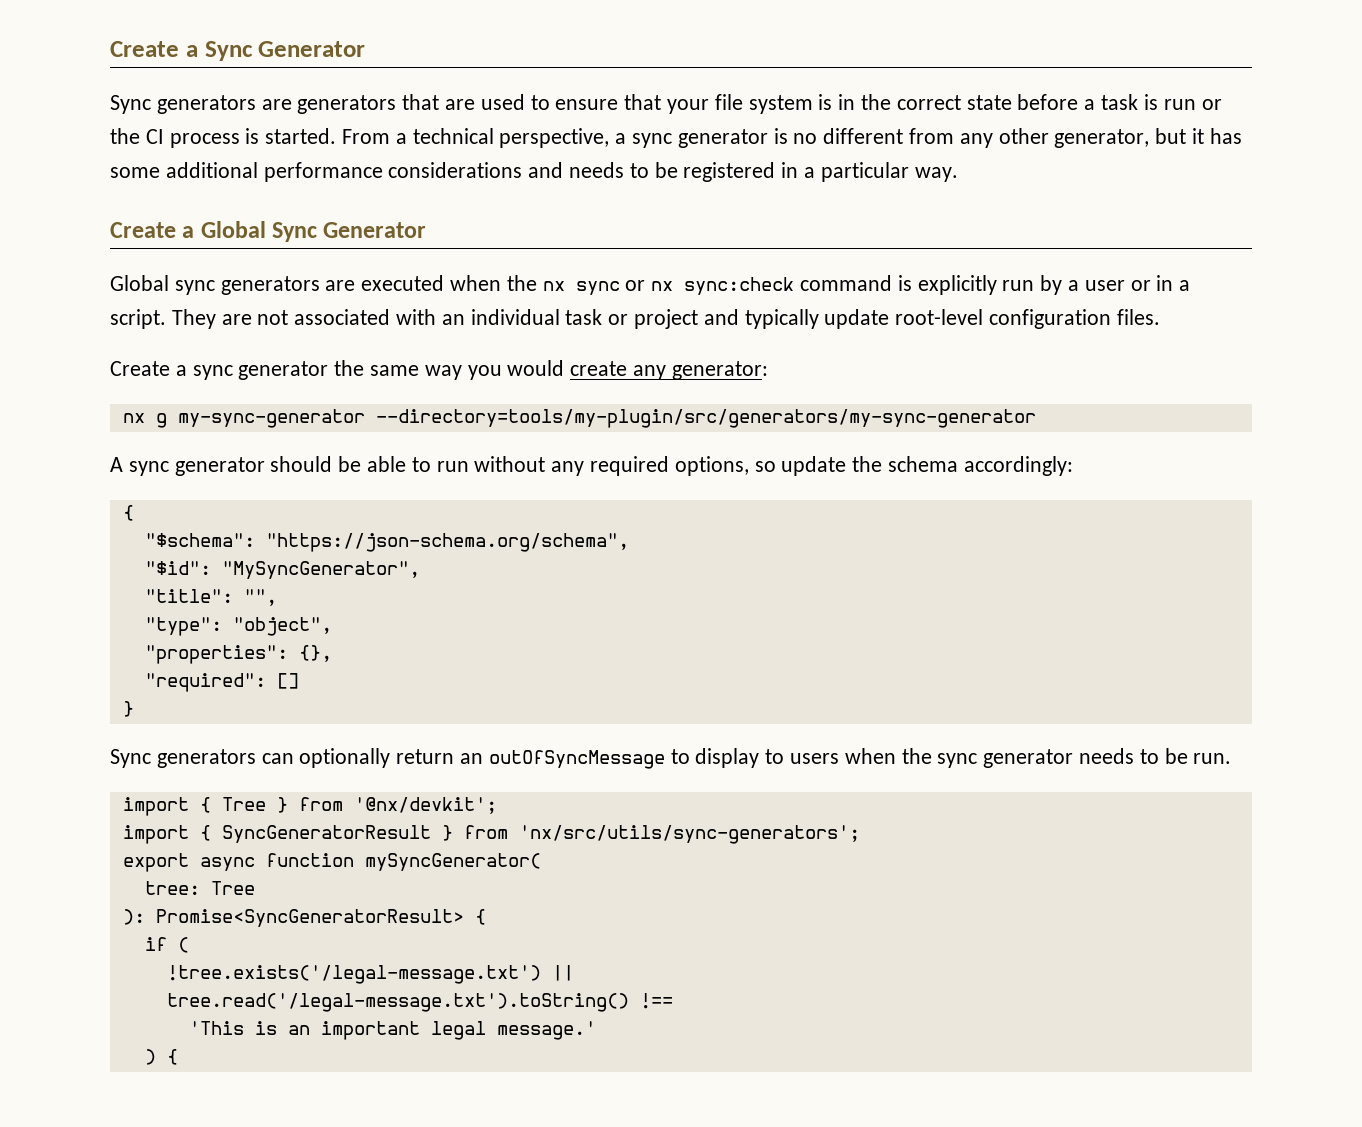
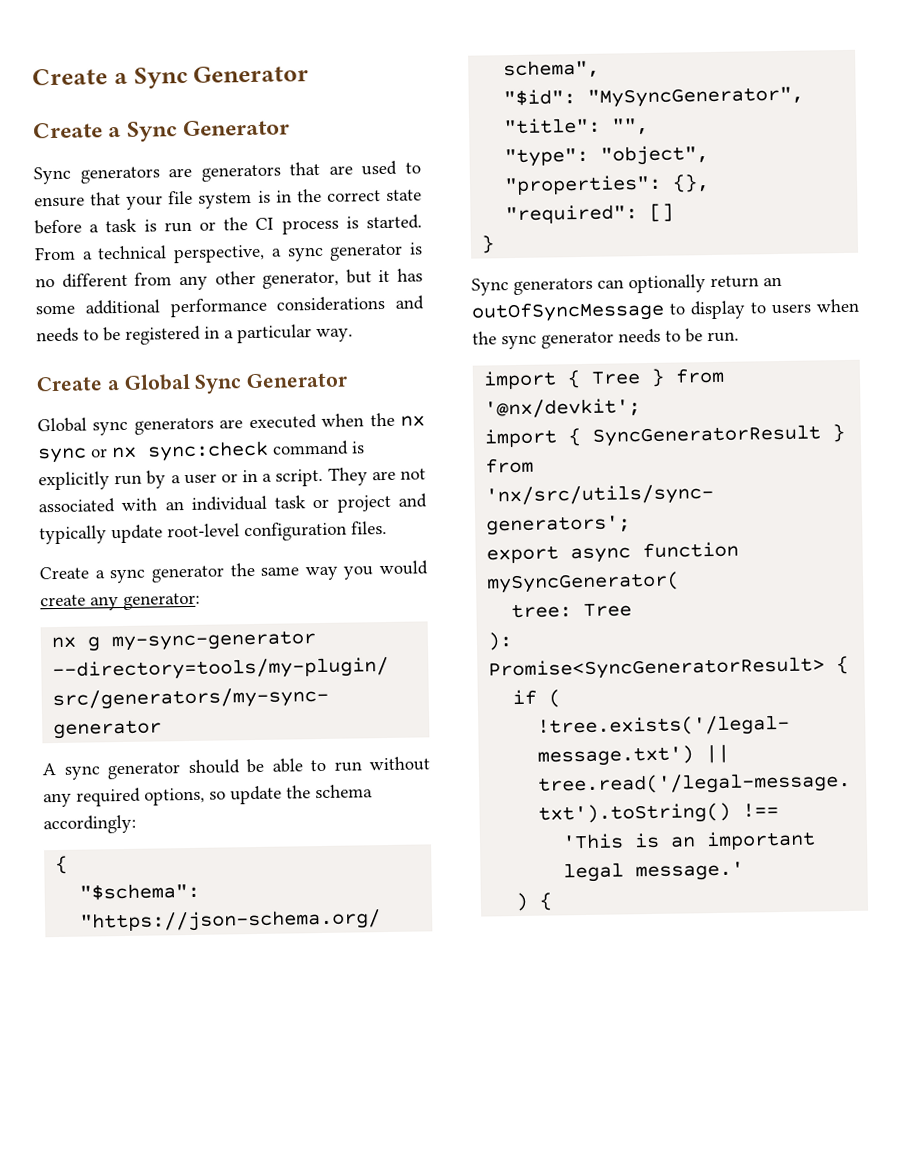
[110,41,366,61] Create a Sync Generator -> [32,65,310,89] [33,119,291,142] Create a Sync Generator // Create a Sync Generator

